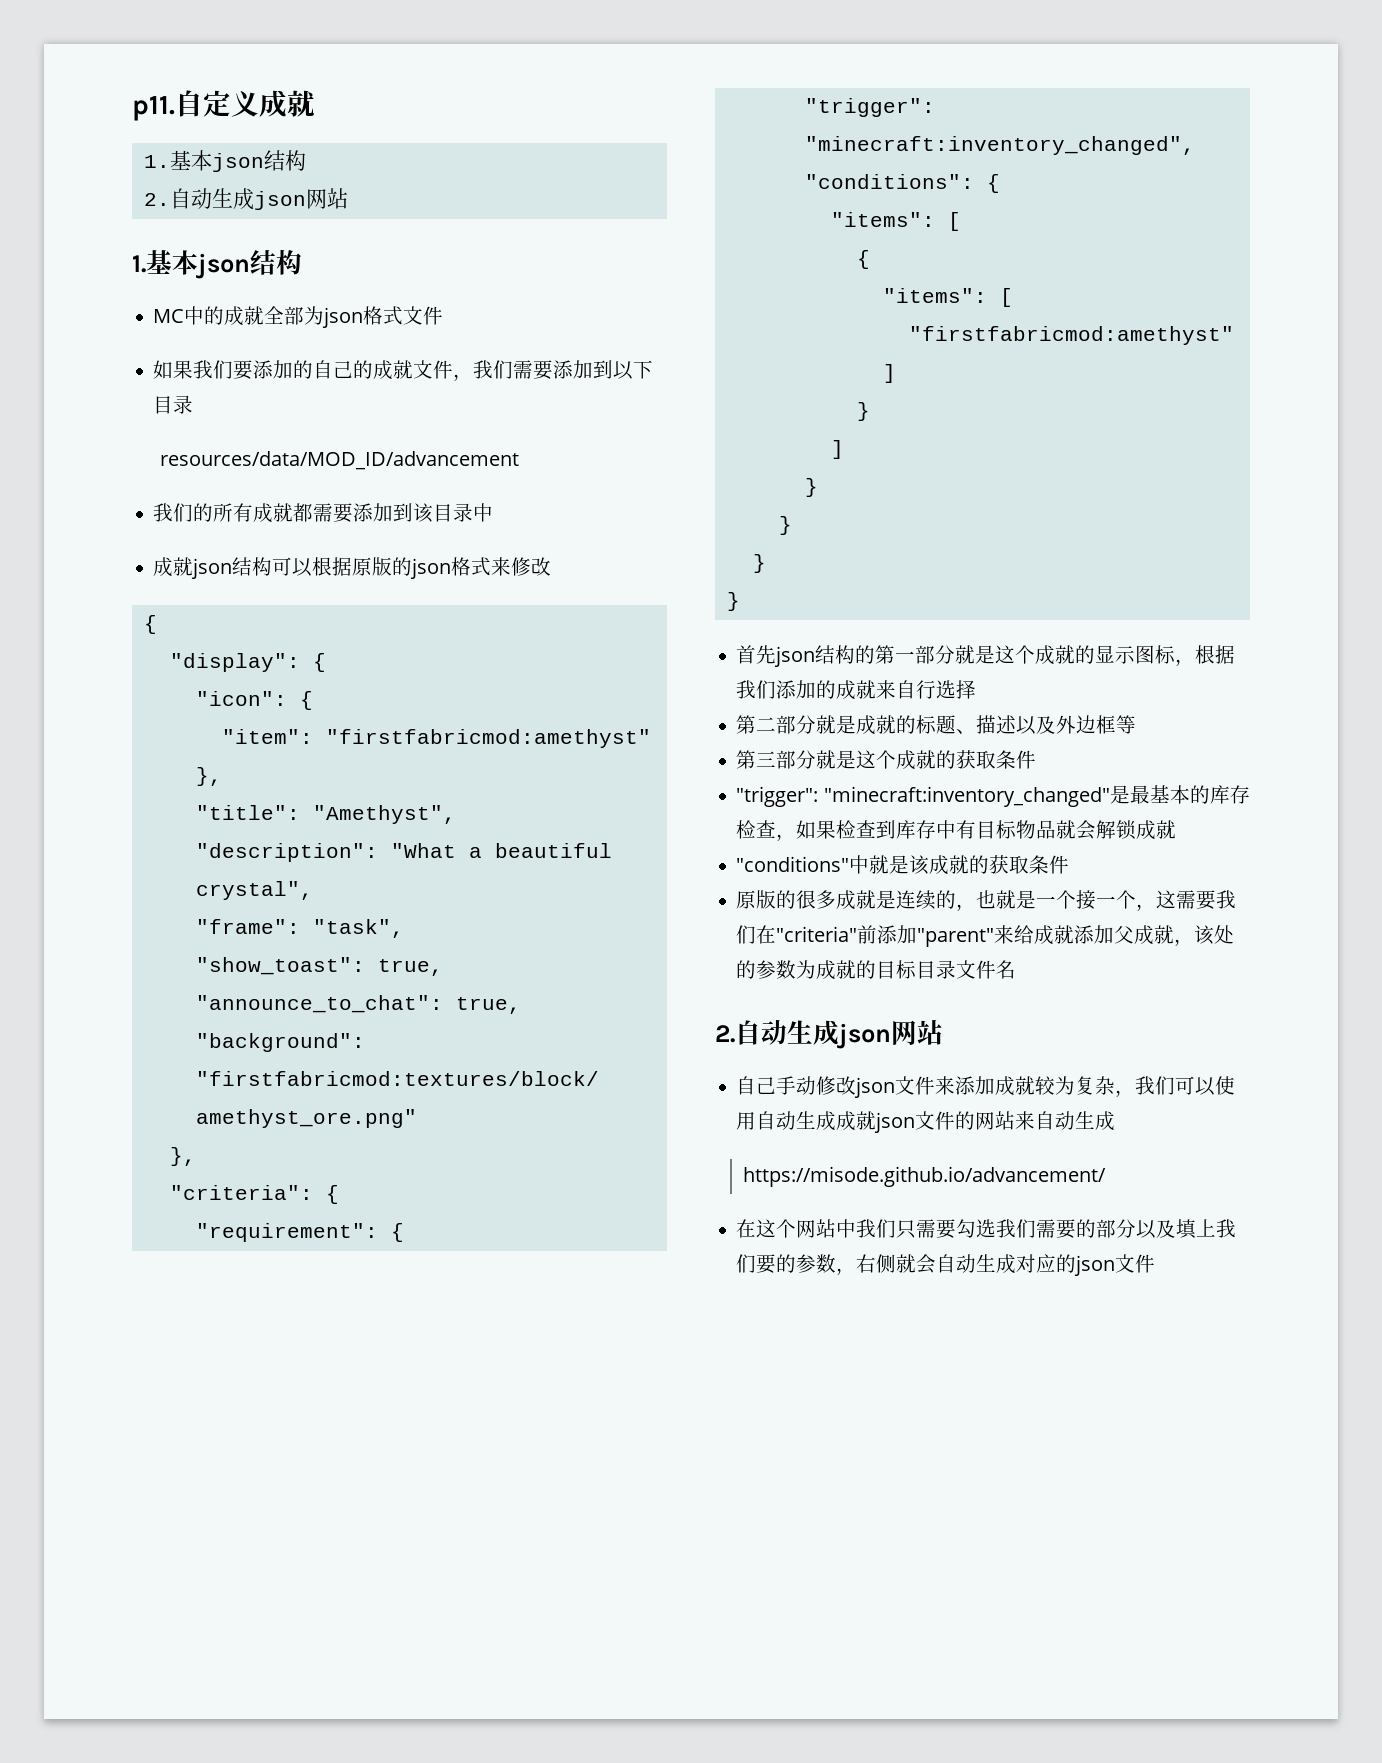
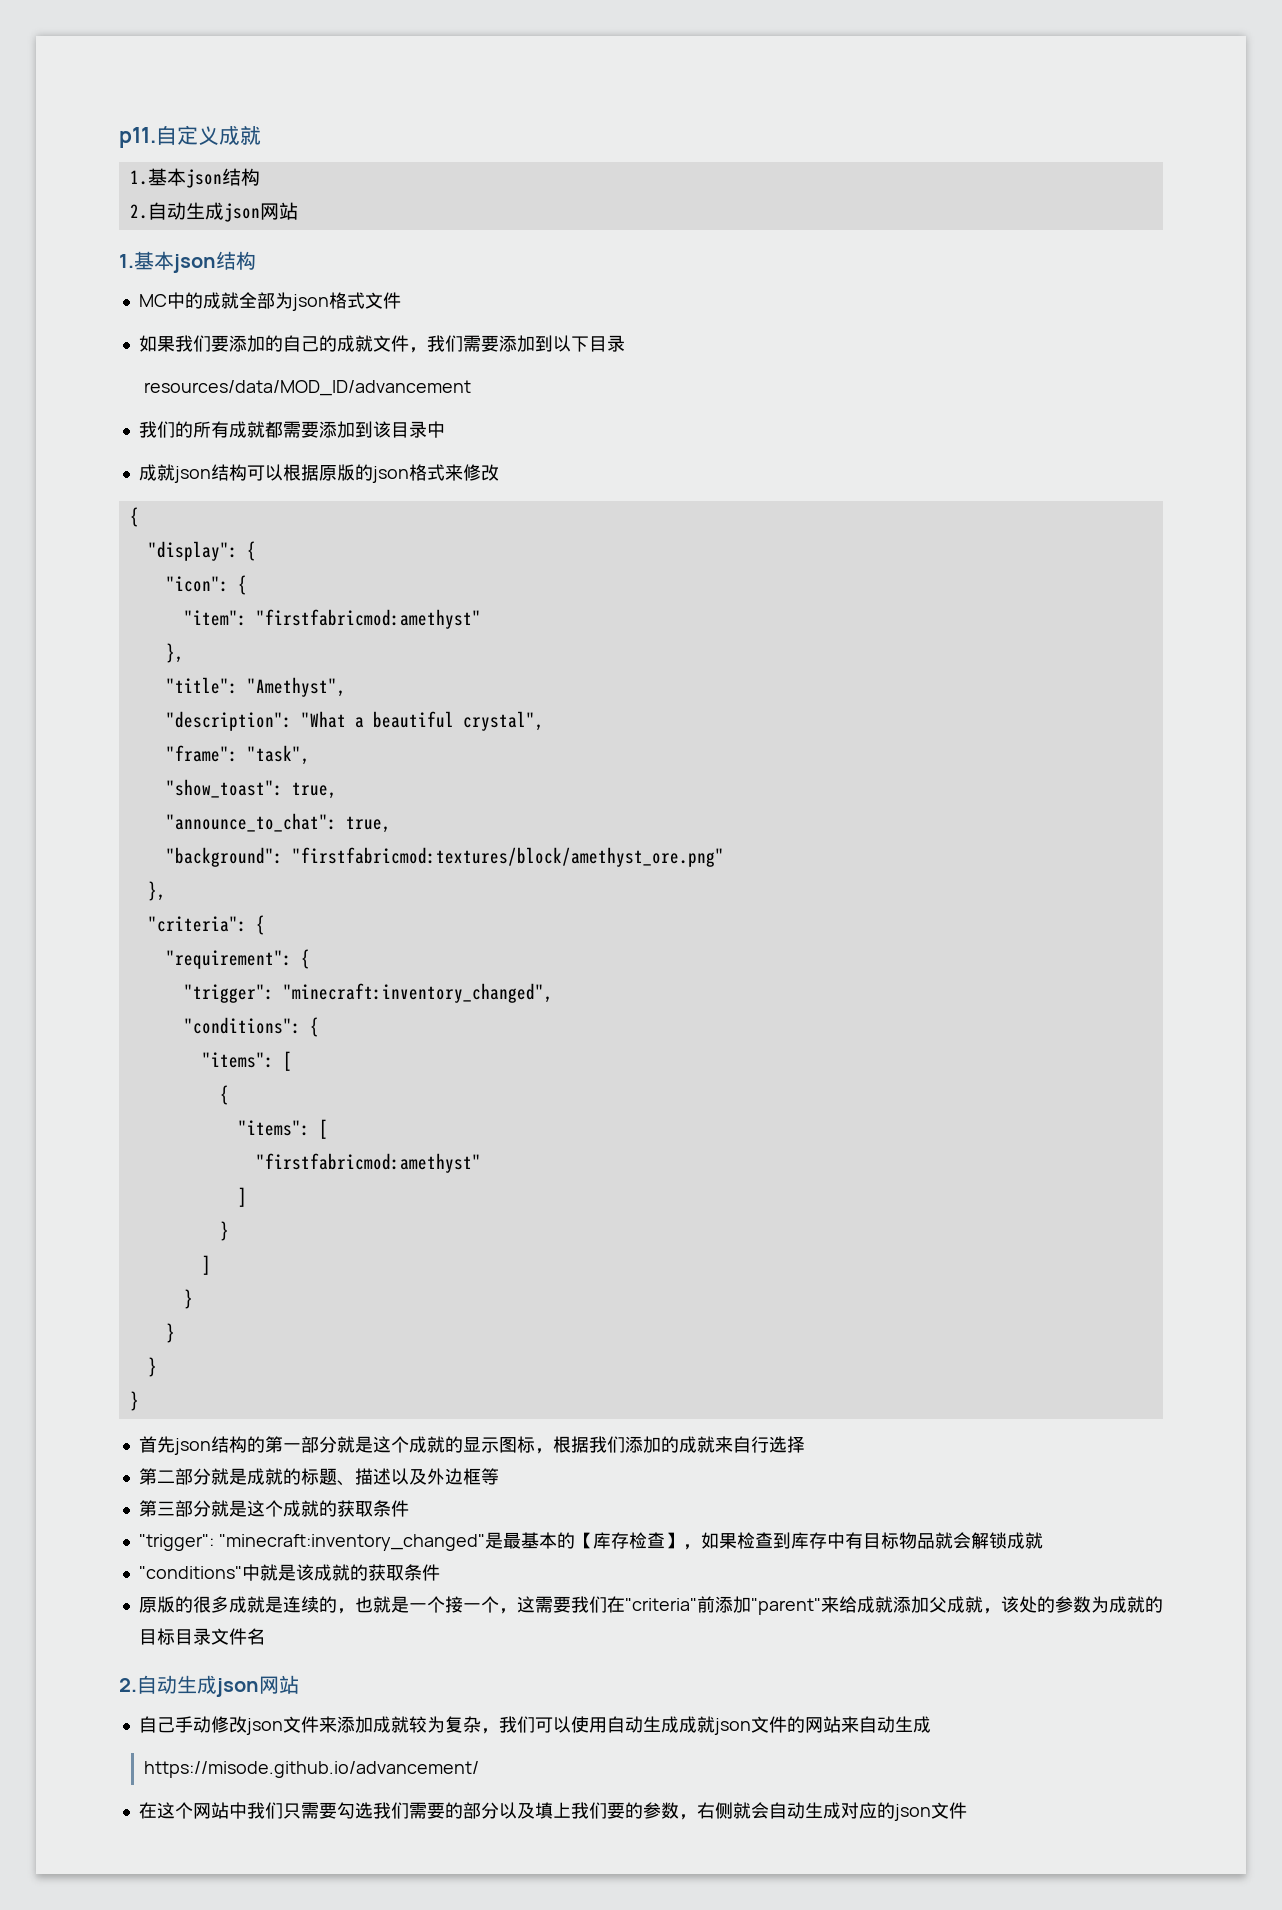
(1210, 794) none -> [574,1532,593,1549] 【
(777, 829) none -> [664,1532,683,1549] 】

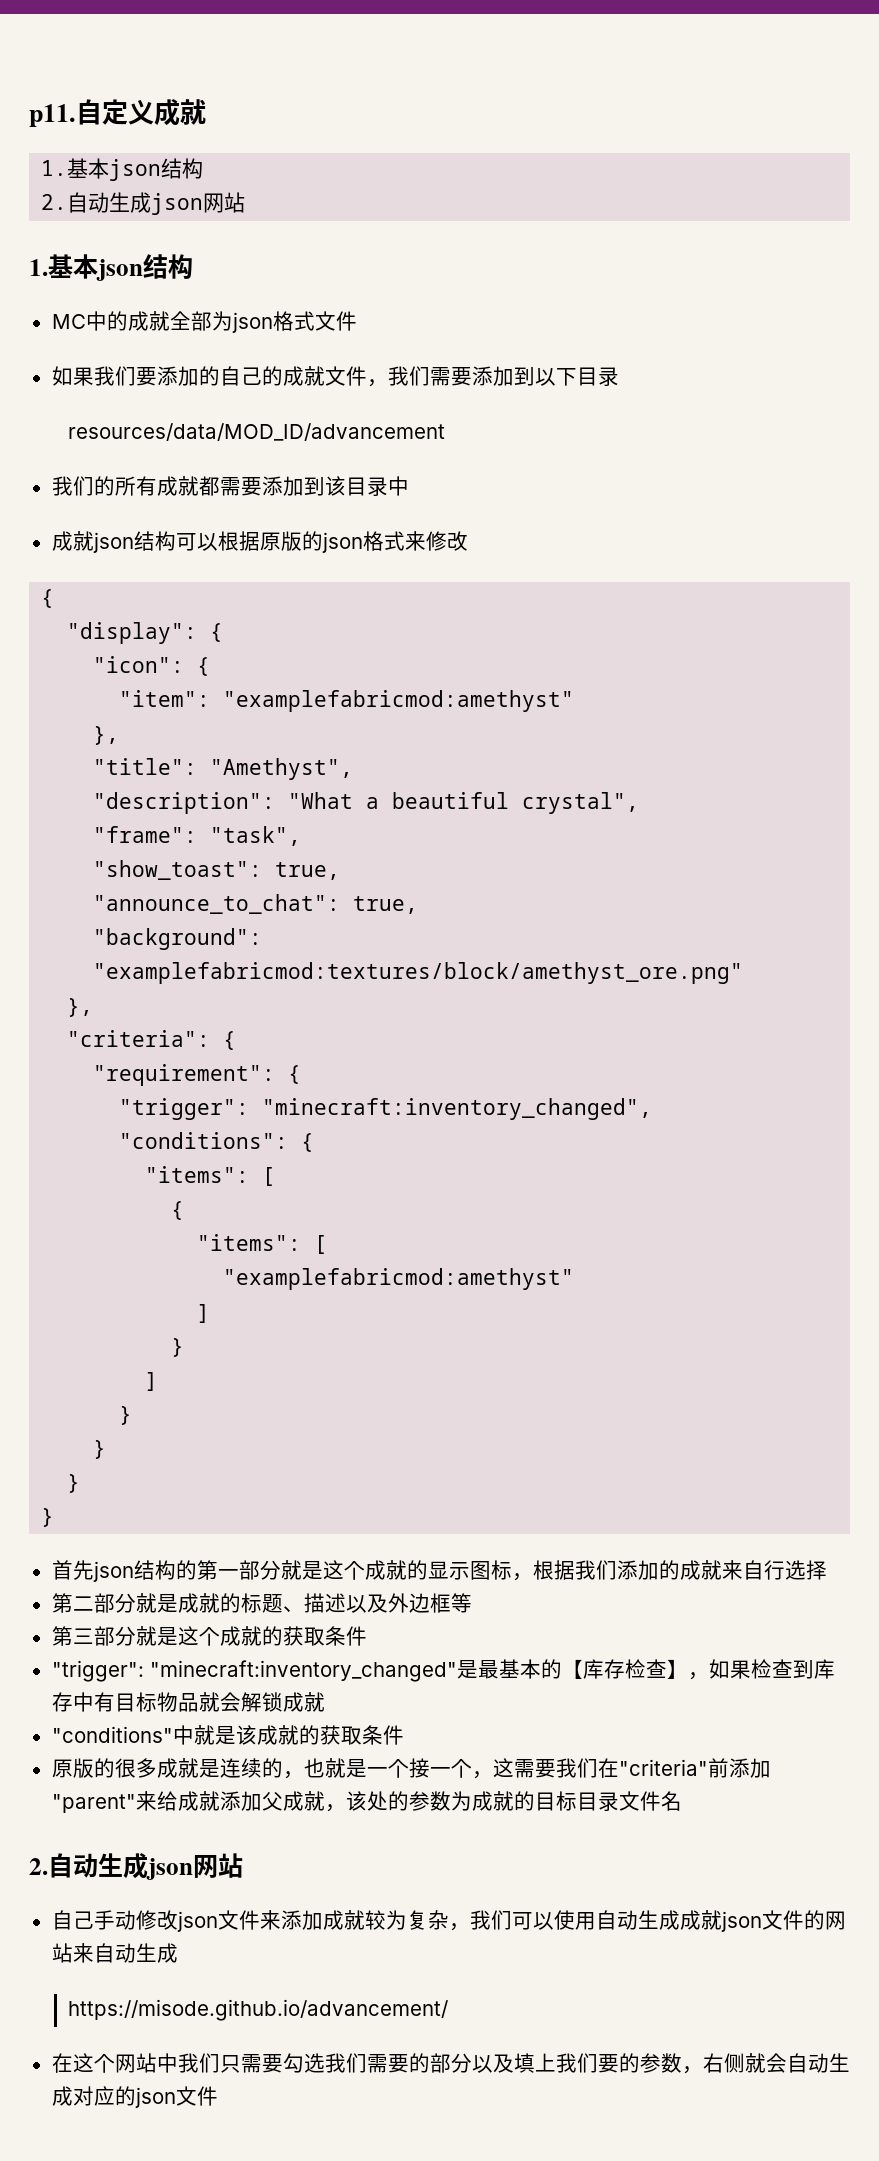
[255,609,481,629] "firstfabricmod:amethyst" -> [223,690,575,712] "examplefabricmod:amethyst"
[291,847,724,867] "firstfabricmod:textures/block/amethyst_ore.png" -> [93,962,744,984] "examplefabricmod:textures/block/amethyst_ore.png"
[255,1153,481,1173] "firstfabricmod:amethyst" -> [223,1268,575,1290] "examplefabricmod:amethyst"

